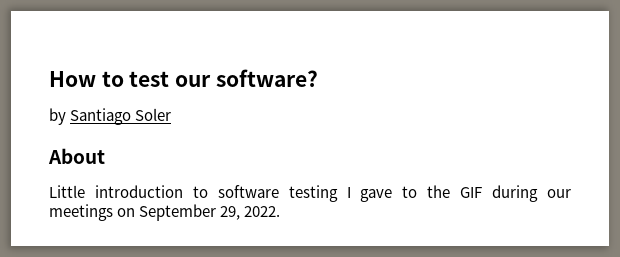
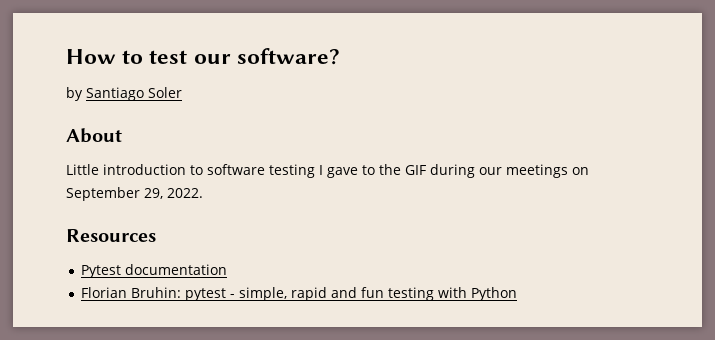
(281, 211) none -> [66,229,156,242] [80,264,227,278] [80,287,517,301] // Resources // Pytest documentation // Florian Bruhin: pytest - simple, rapid and fun testing with Python

